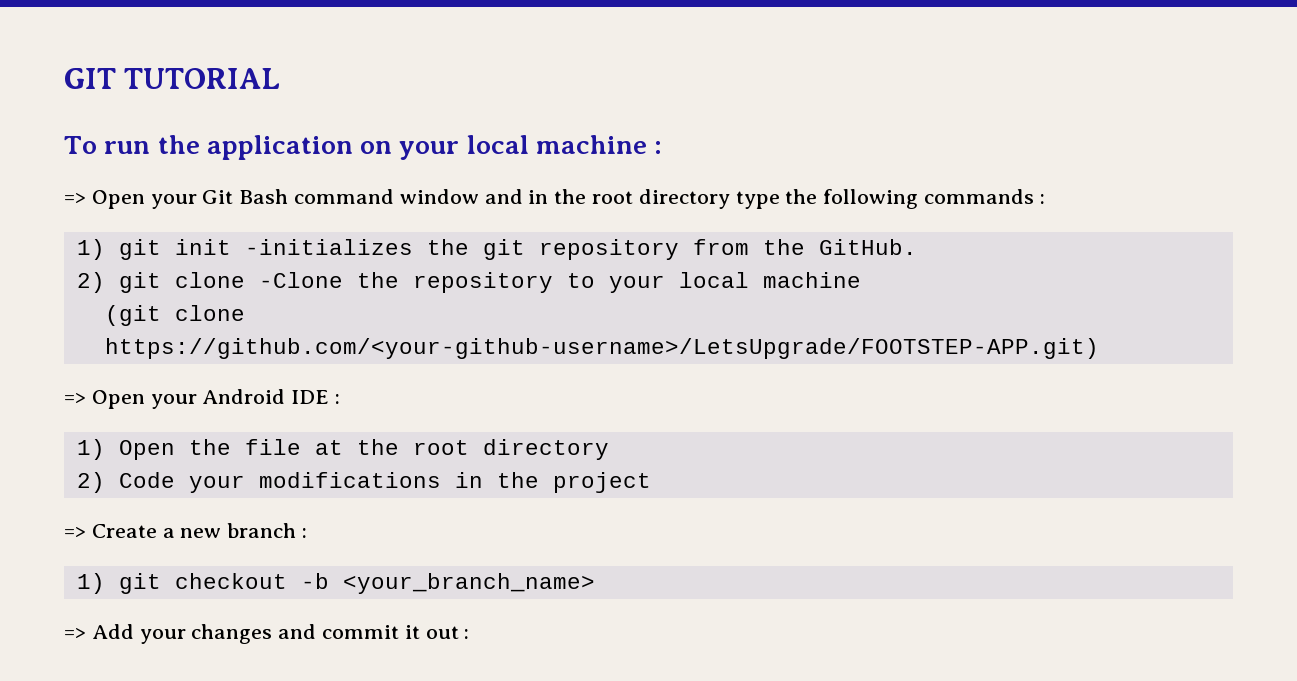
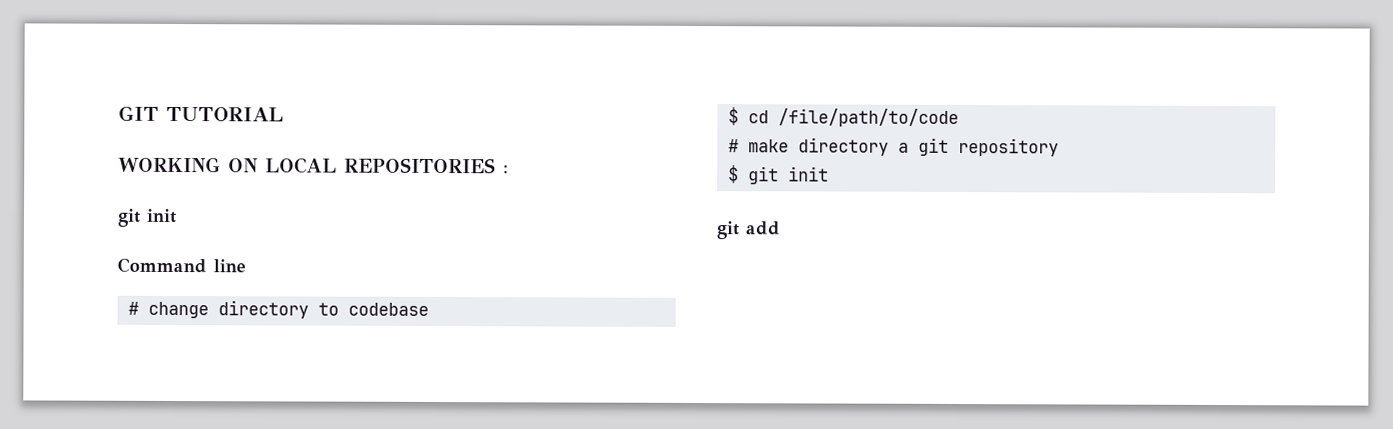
[64,135,663,160] [64,189,1045,209] [76,239,917,260] [76,272,861,293] [104,305,245,326] [104,338,1099,359] [64,389,341,409] [76,439,609,460] [76,472,651,493] [64,523,308,538] [76,573,595,594] [64,624,470,644] To run the application on your local machine : // => Open your Git Bash command window and in the root directory type the following commands : // 1) git init -initializes the git repository from the GitHub. // 2) git clone -Clone the repository to your local machine // (git clone https://github.com/<your-github-username>/LetsUpgrade/FOOTSTEP-APP.git) // => Open your Android IDE : // 1) Open the file at the root directory // 2) Code your modifications in the project // => Create a new branch : // 1) git checkout -b <your_branch_name> // => Add your changes and commit it out : -> [118,156,509,174] [117,208,177,227] [117,257,246,274] [127,300,429,319] [727,107,959,128] [727,137,1059,157] [727,165,829,185] [716,221,780,240] WORKING ON LOCAL REPOSITORIES : // git init // Command line // # change directory to codebase // $ cd /file/path/to/code // # make directory a git repository // $ git init // git add

